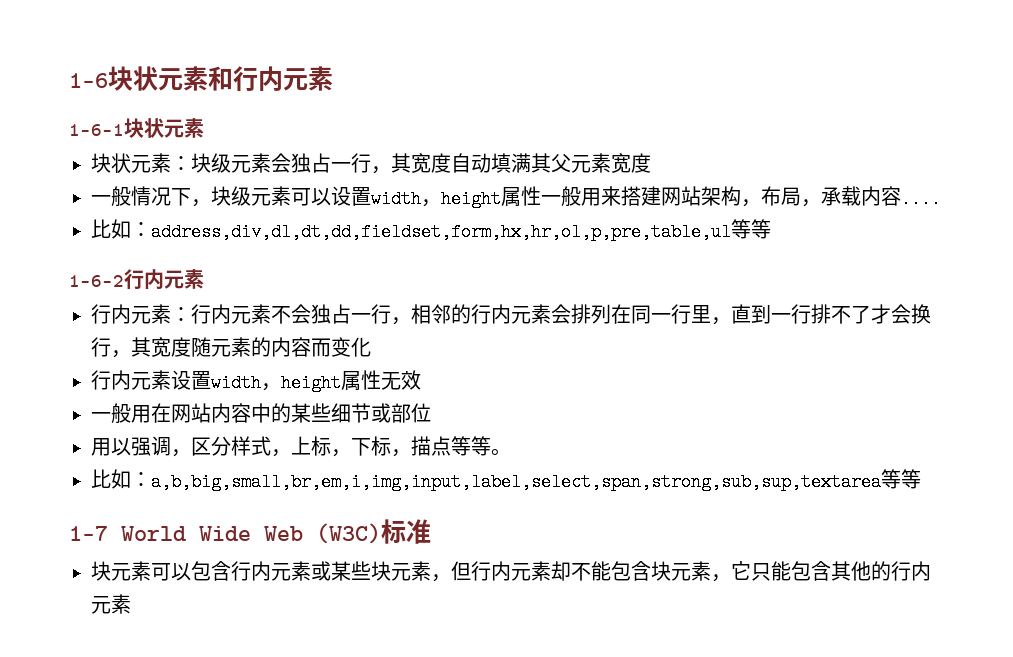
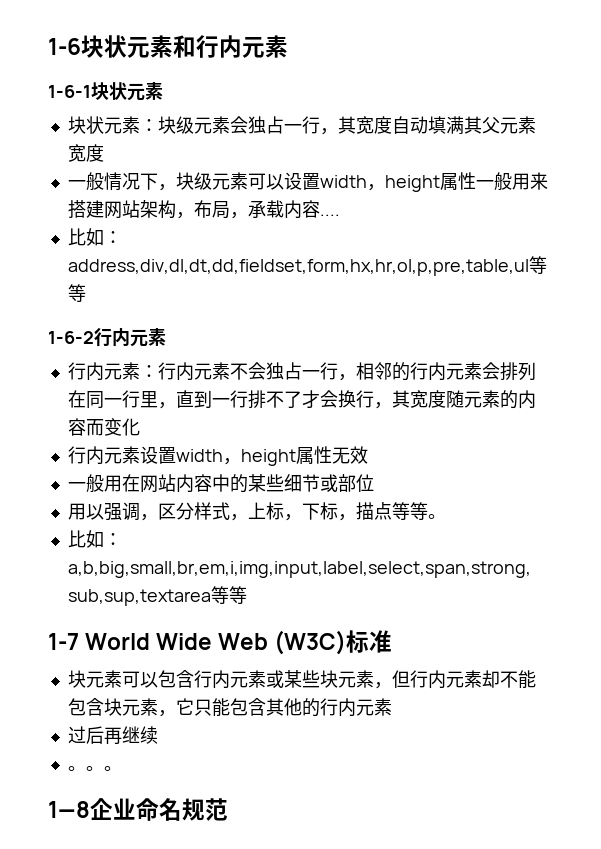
(131, 604) none -> [67,726,158,745] [67,766,122,771] [48,798,228,821] // 过后再继续 // 。。。 // 1—8企业命名规范

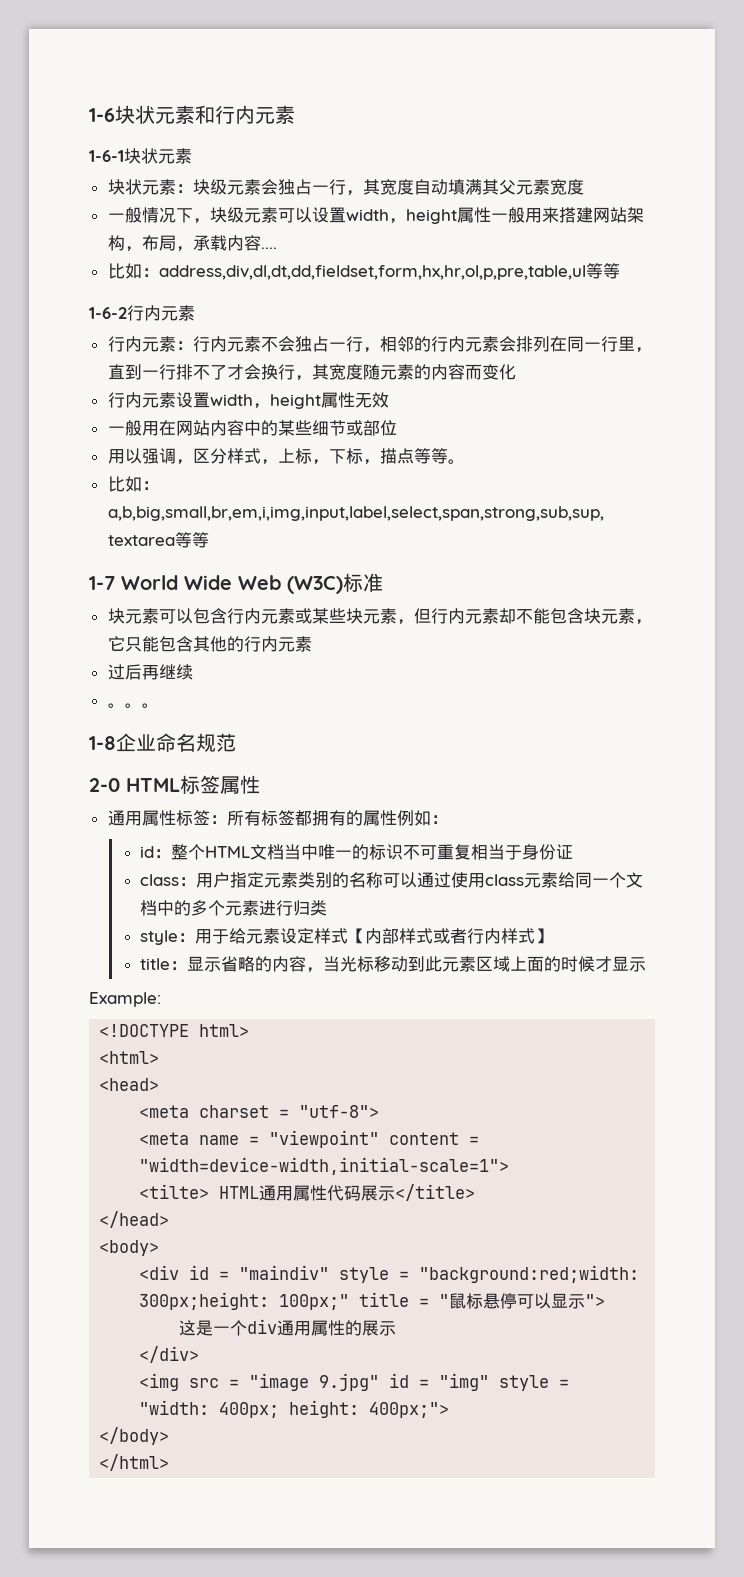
[48,801,90,818] 1—8 -> [89,736,116,750] 1-8
(228, 809) none -> [89,775,260,794] [107,810,448,826] [139,844,573,860] [139,872,643,888] [139,900,327,916] [139,928,552,945] [139,956,646,973] [89,992,161,1007] [99,1024,250,1037] [99,1051,160,1064] [99,1078,160,1091] [139,1105,380,1118] [139,1130,480,1148] [139,1157,510,1175] [139,1184,476,1201] [99,1211,170,1228] [99,1240,160,1256] [139,1265,640,1283] [139,1292,606,1310] [179,1319,397,1336] [139,1346,200,1363] [139,1373,570,1391] [139,1400,450,1418] [99,1427,170,1445] [99,1454,170,1471] // 2-0 HTML标签属性 // 通用属性标签：所有标签都拥有的属性例如： // id：整个HTML文档当中唯一的标识不可重复相当于身份证 // class：用户指定元素类别的名称可以通过使用class元素给同一个文档中的多个元素进行归类 // style：用于给元素设定样式【内部样式或者行内样式】 // title：显示省略的内容，当光标移动到此元素区域上面的时候才显示 // Example: // <!DOCTYPE html> // <html> // <head> // <meta charset = "utf-8"> // <meta name = "viewpoint" content = "width=device-width,initial-scale=1"> // <tilte> HTML通用属性代码展示</title> // </head> // <body> // <div id = "maindiv" style = "background:red;width: 300px;height: 100px;" title = "鼠标悬停可以显示"> // 这是一个div通用属性的展示 // </div> // <img src = "image 9.jpg" id = "img" style = "width: 400px; height: 400px;"> // </body> // </html>

